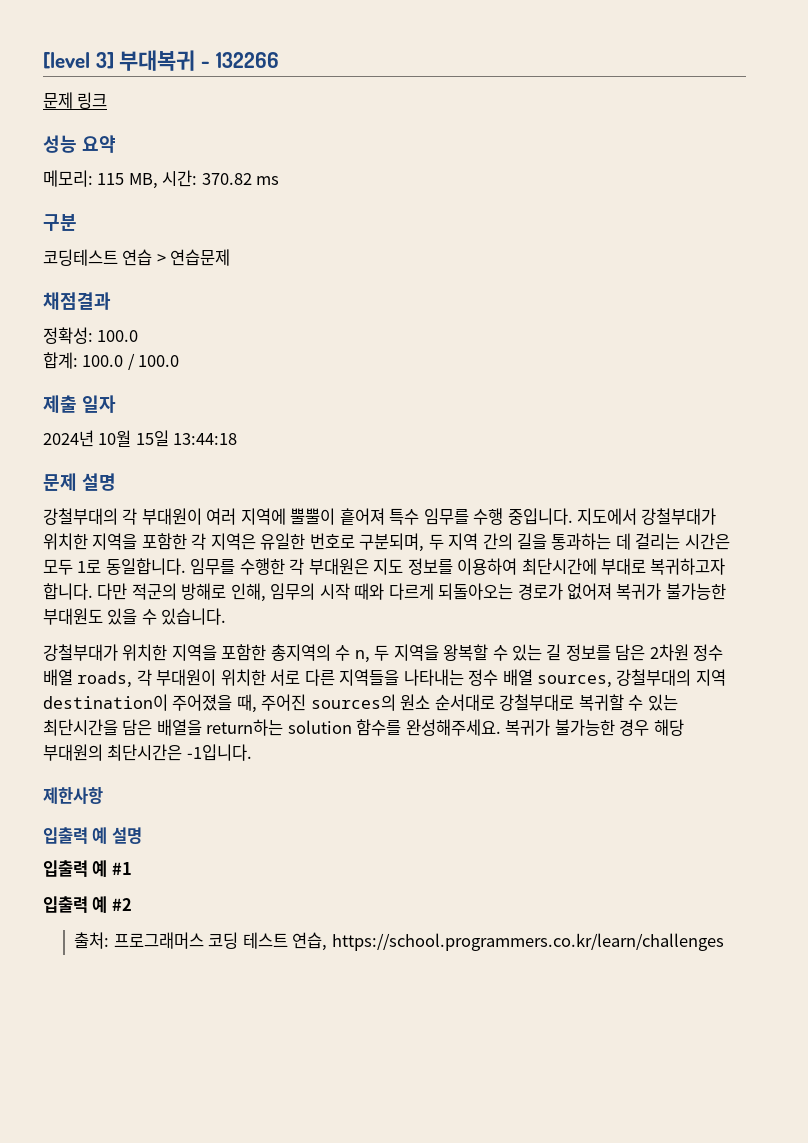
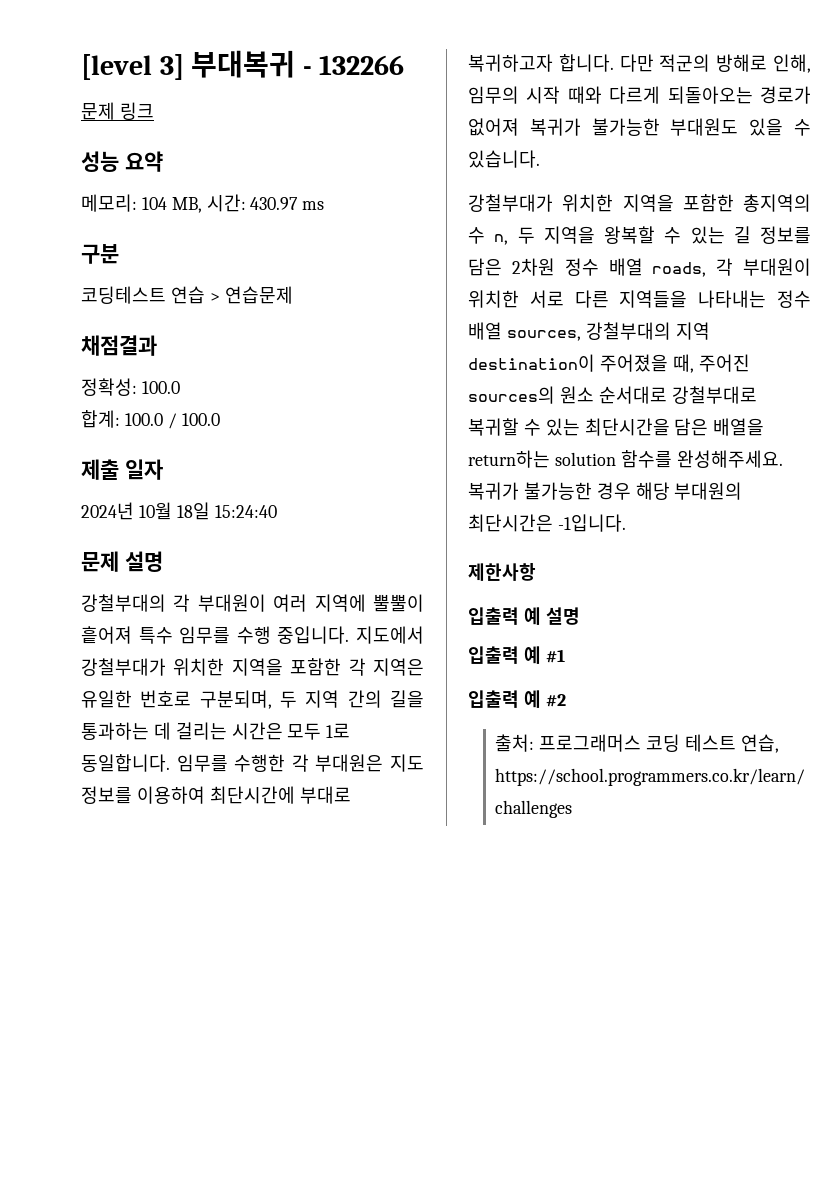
[97,173,125,185] 115 -> [141,197,167,210] 104
[201,173,252,185] 370.82 -> [250,197,299,210] 430.97
[135,430,238,447] 15일 13:44:18 -> [176,502,277,520] 18일 15:24:40

